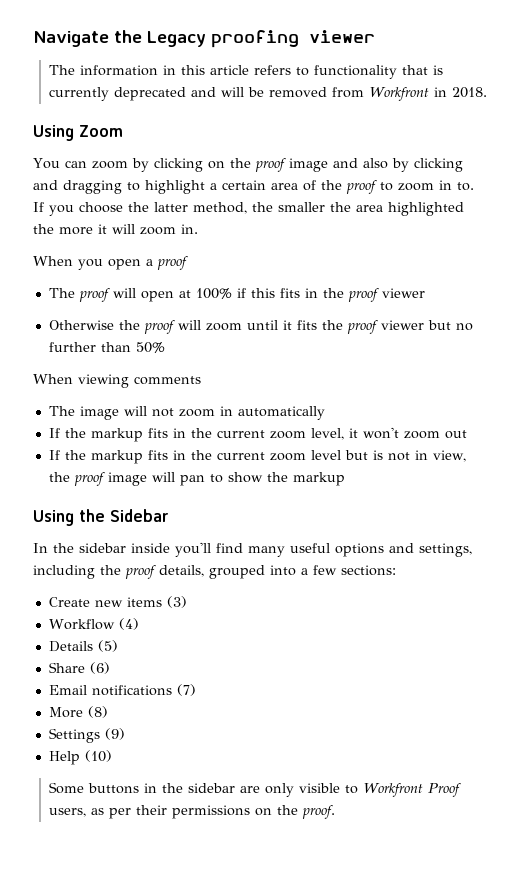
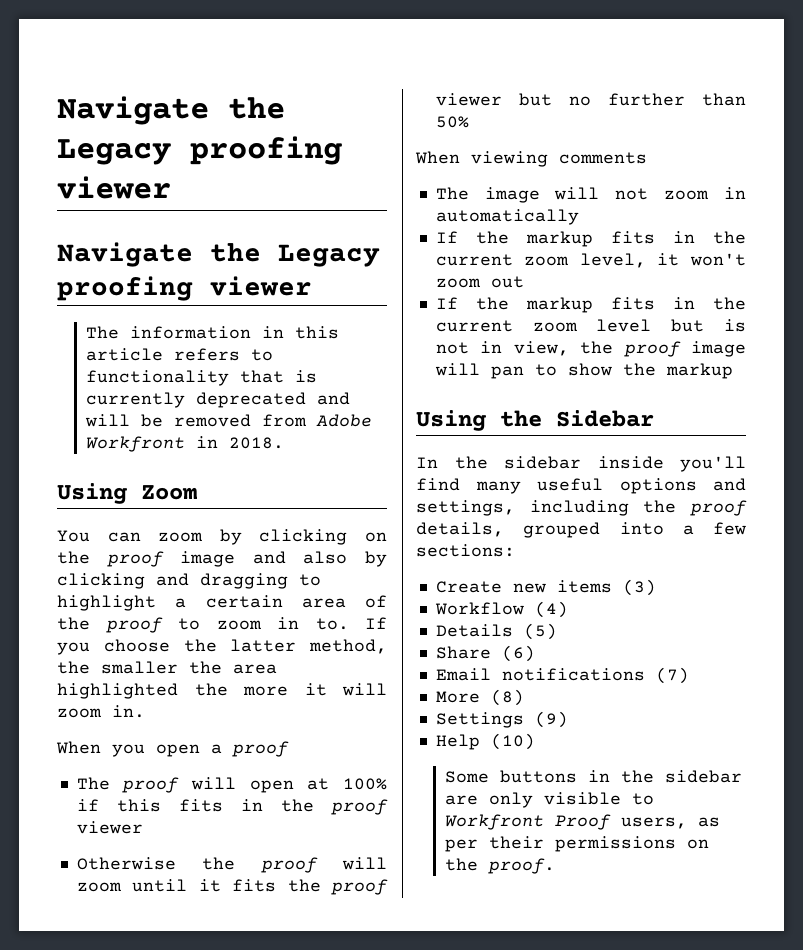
[33,30,375,48] Navigate the Legacy proofing viewer -> [57,96,285,125] [57,136,342,165] [57,176,171,199] [57,242,380,267] [57,276,312,301] Navigate the Legacy proofing viewer // Navigate the Legacy proofing viewer
(364, 92) none -> [316,414,373,427] Adobe

